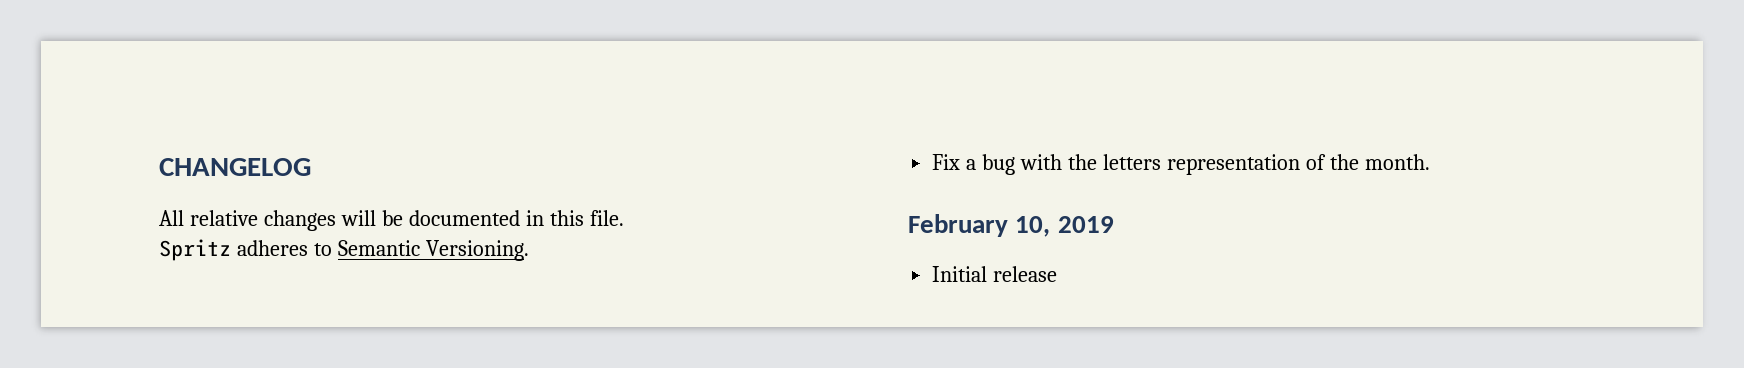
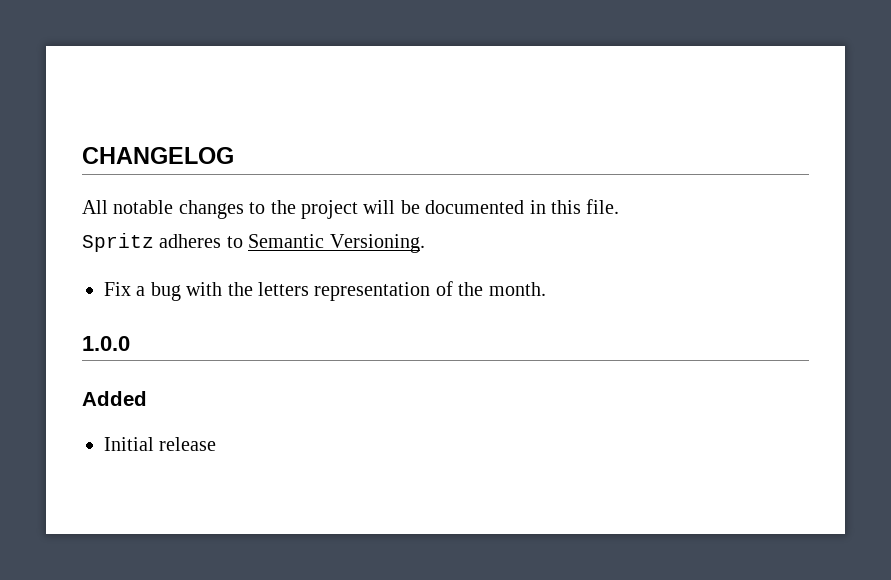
[189,210,336,231] relative changes -> [113,200,358,219] notable changes to the project
[908,214,1114,237] February 10, 2019 -> [82,336,130,351] [82,391,147,406] 1.0.0 // Added

